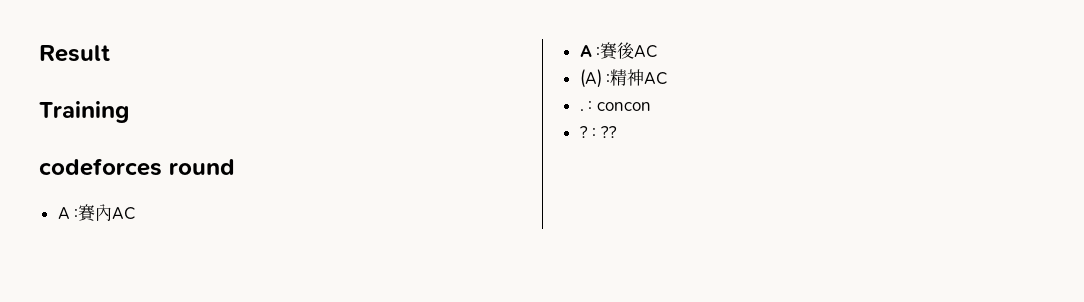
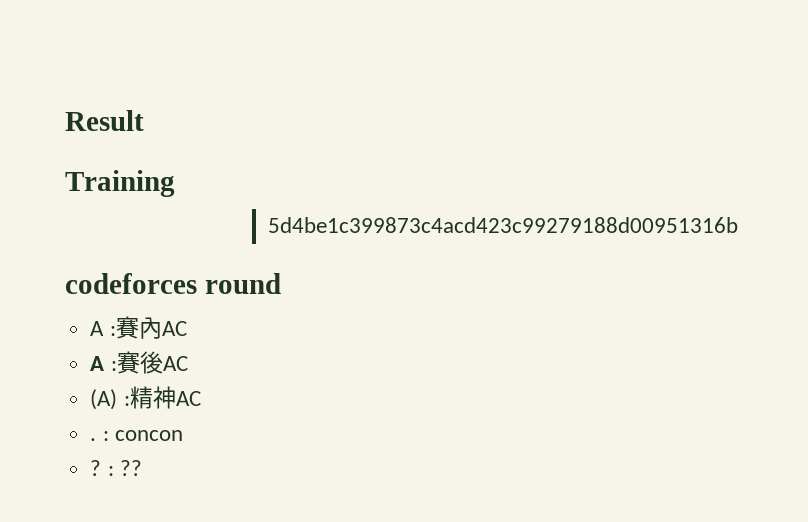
(129, 112) none -> [268,217,739,233] // 5d4be1c399873c4acd423c99279188d00951316b

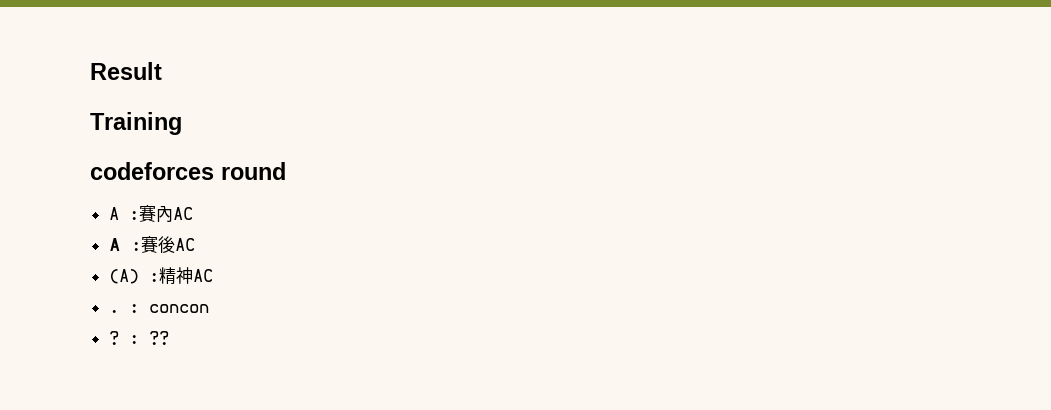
[268,217,739,233] // 5d4be1c399873c4acd423c99279188d00951316b -> (182, 123) none

